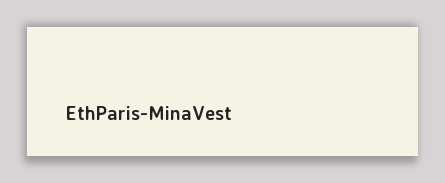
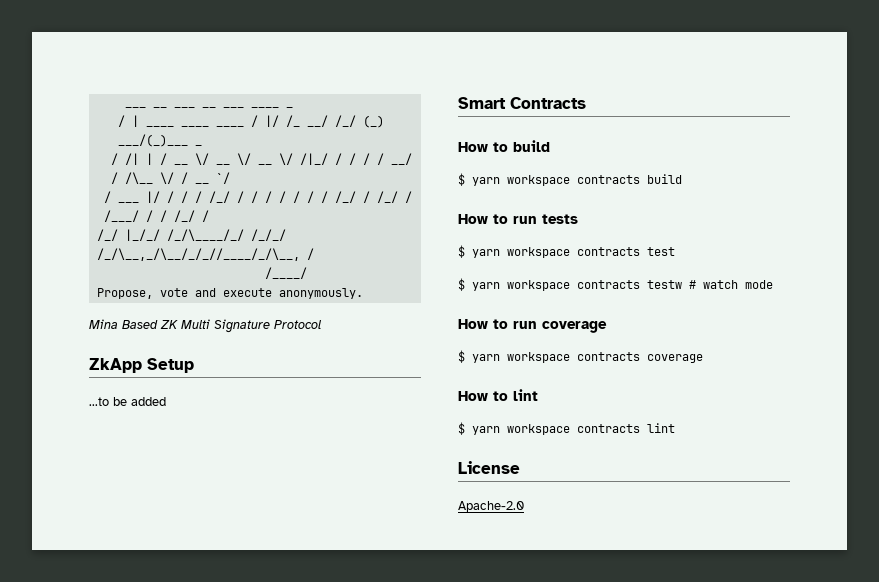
[66,106,232,120] EthParis-MinaVest -> [124,107,293,108] [117,115,384,128] [117,134,202,147] [110,153,412,165] [110,172,230,184] [103,191,412,203] [103,210,209,222] [96,229,286,241] [96,248,314,261] [264,267,307,279] [96,288,363,299] [89,319,322,333] [89,358,194,373] [89,397,166,406] [458,97,586,109] [458,140,550,152] [458,173,682,186] [458,214,578,224] [458,245,675,258] [458,278,773,291] [458,319,607,333] [458,350,703,363] [458,389,538,401] [458,422,675,435] [458,461,520,474] [458,501,524,512] ___ __ ___ __ ___ ____ _ // / | ____ ____ ____ / |/ /_ __/ /_/ (_) ___/(_)___ _ // / /| | / __ \/ __ \/ __ \/ /|_/ / / / / __/ / /\__ \/ / __ `/ // / ___ |/ / / / /_/ / / / / / / / /_/ / /_/ / /___/ / / /_/ / // /_/ |_/_/ /_/\____/_/ /_/_/ /_/\__,_/\__/_/_//____/_/\__, / // /____/ // Propose, vote and execute anonymously. // Mina Based ZK Multi Signature Protocol // ZkApp Setup // ...to be added // Smart Contracts // How to build // $ yarn workspace contracts build // How to run tests // $ yarn workspace contracts test // $ yarn workspace contracts testw # watch mode // How to run coverage // $ yarn workspace contracts coverage // How to lint // $ yarn workspace contracts lint // License // Apache-2.0

